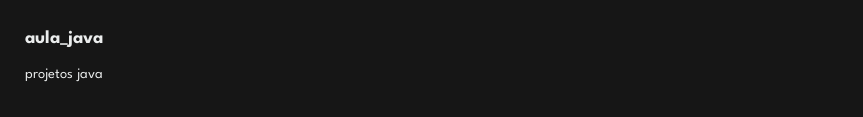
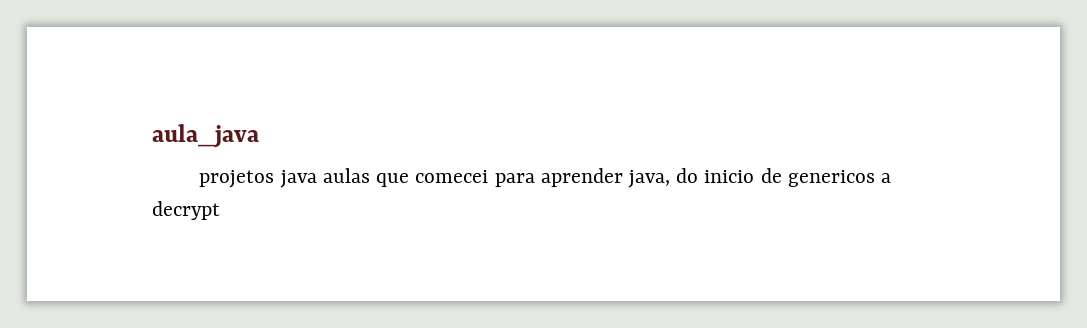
(103, 75) none -> [322,168,891,188] [152,201,220,220] aulas que comecei para aprender java, do inicio de genericos a decrypt

